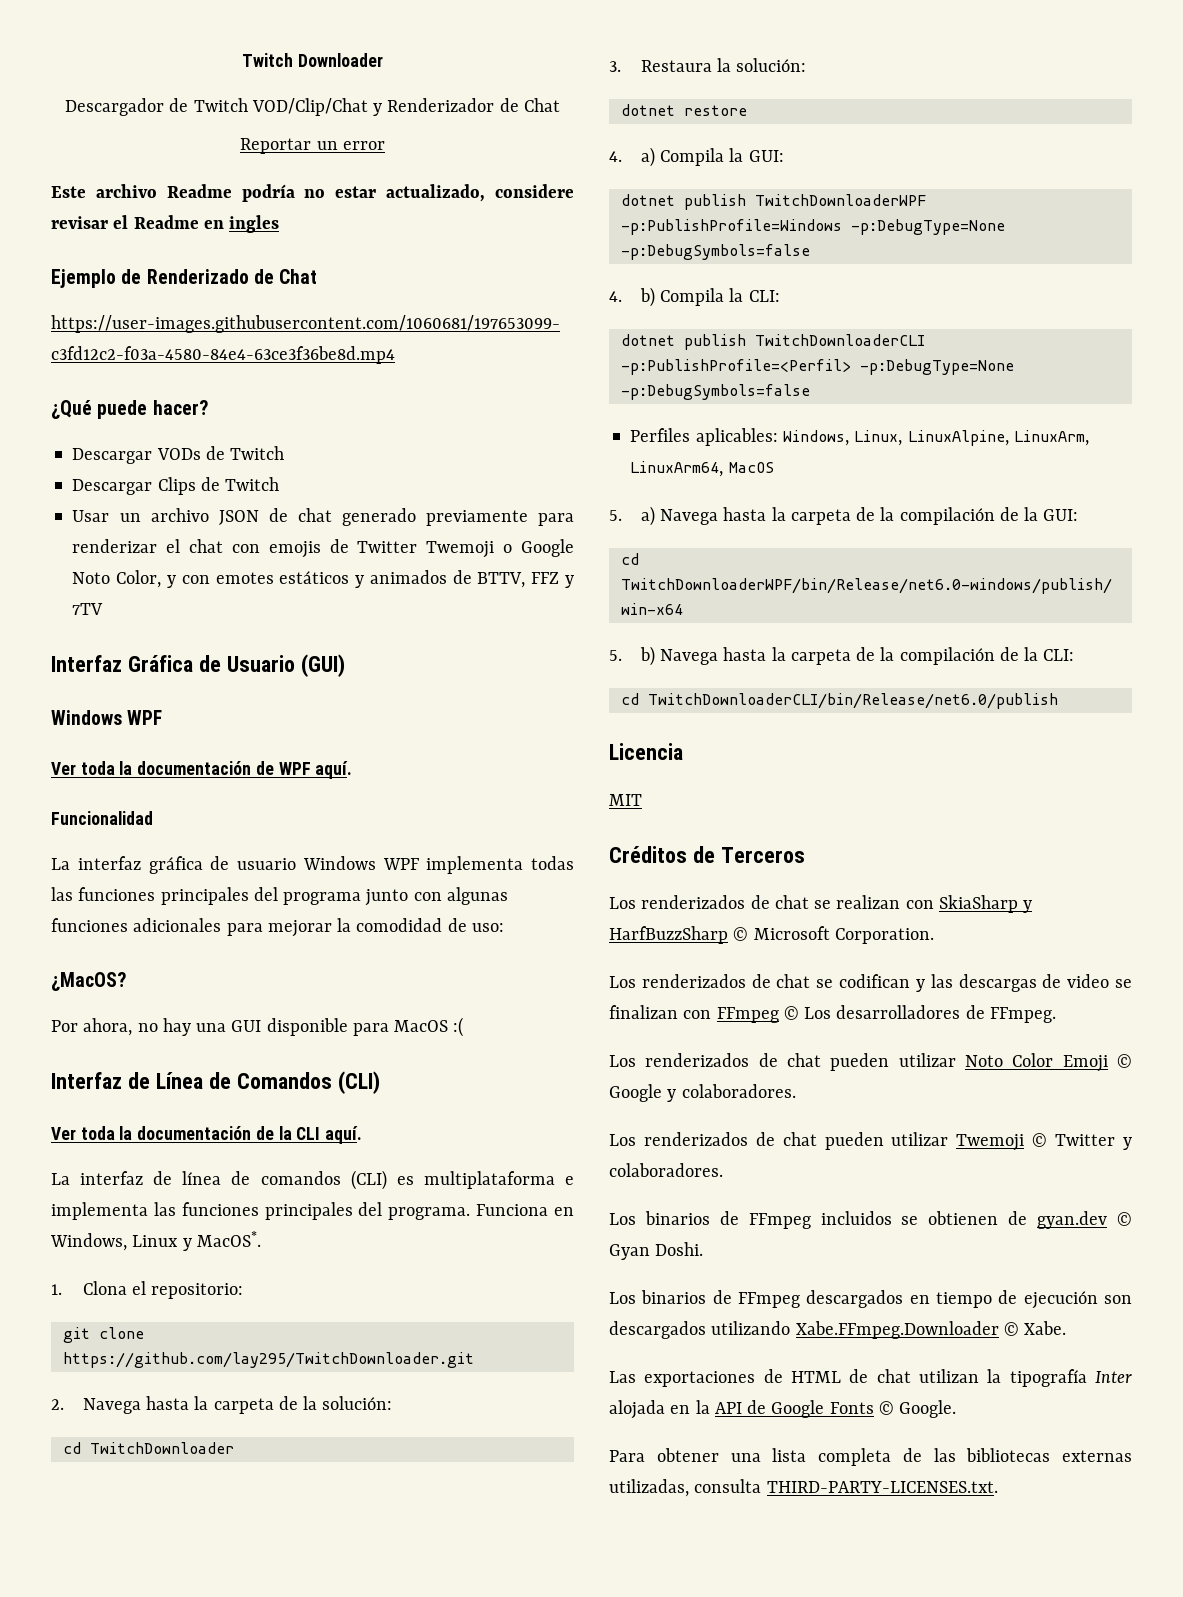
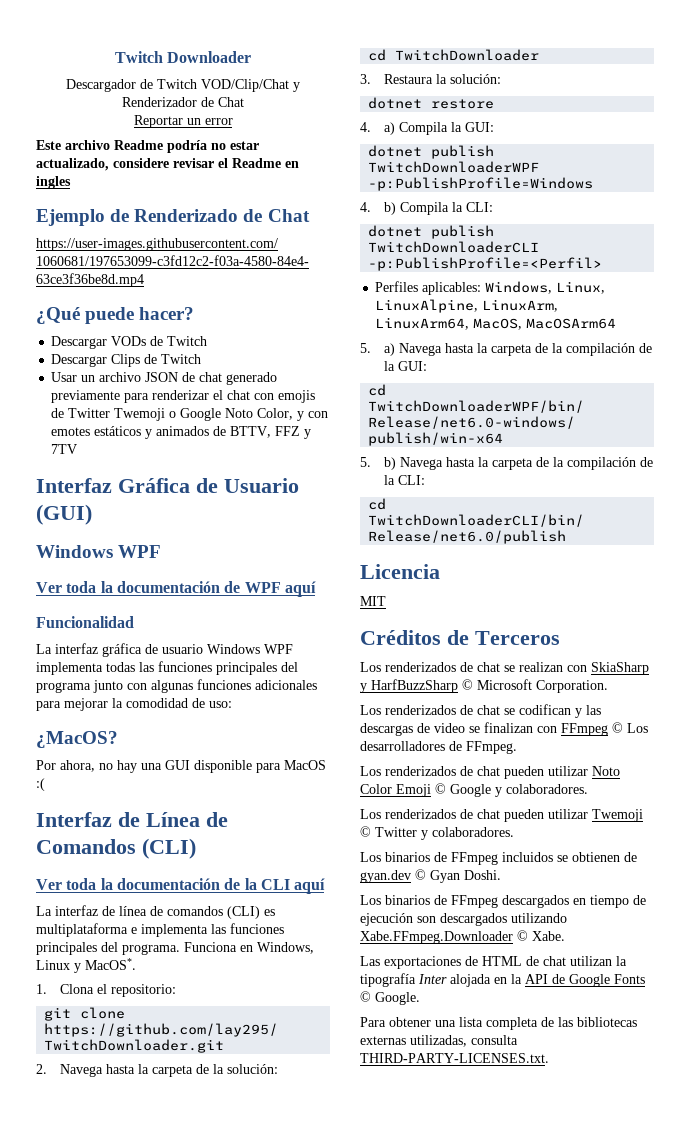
[315,761,353,779] aquí. -> [284,581,316,597] aquí
[325,1126,363,1144] aquí. -> [294,878,326,894] aquí
[850,219,1005,235] [620,244,810,260] -p:DebugType=None -p:DebugSymbols=false -> (594, 184) none
[859,359,1014,375] [620,384,810,400] -p:DebugType=None -p:DebugSymbols=false -> (603, 264) none
[728,462,774,473] MacOS -> [473,318,617,330] MacOS, MacOSArm64

